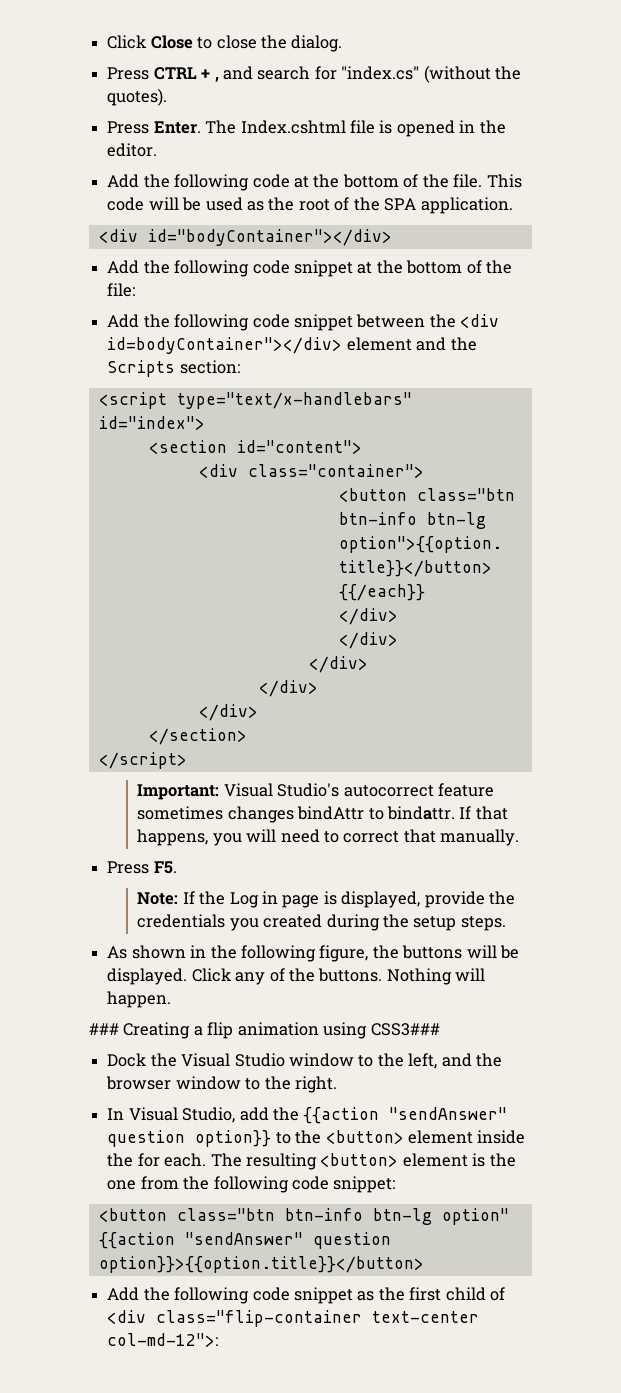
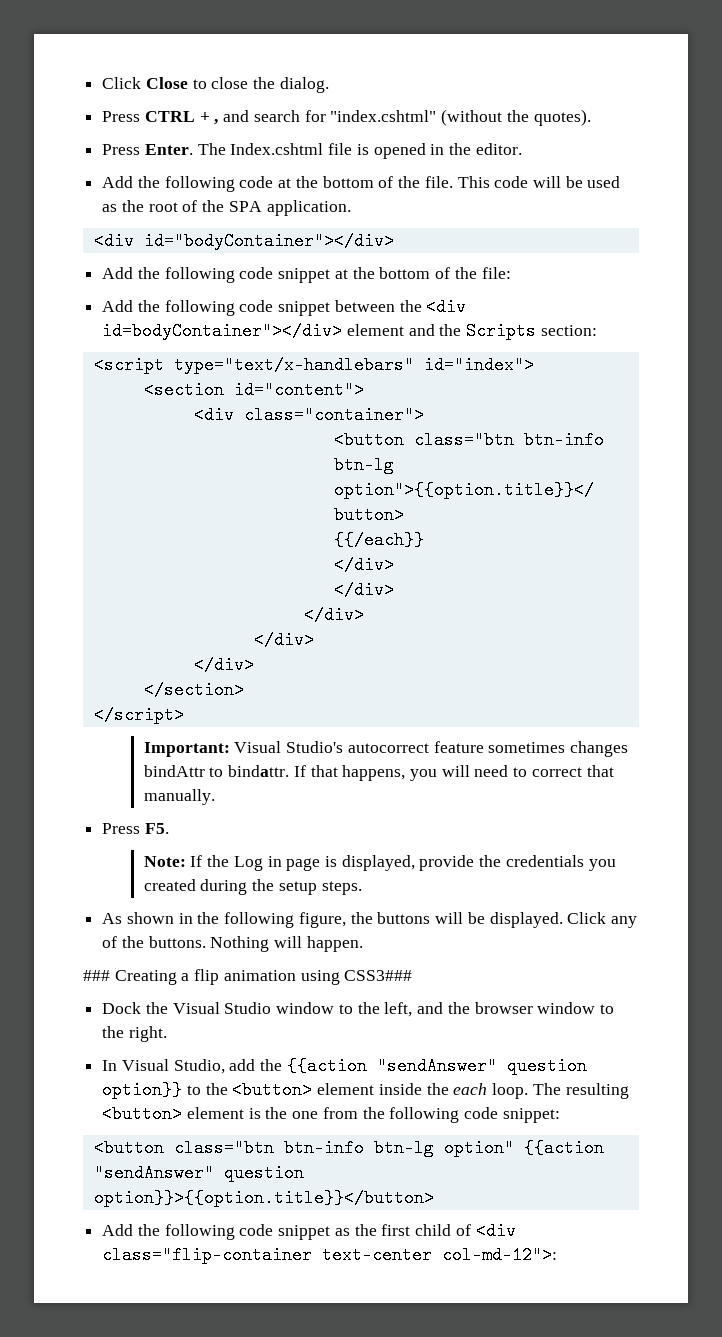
[341,66,420,80] "index.cs" -> [330,110,437,122] "index.cshtml"
[137,1153,207,1167] for each. -> [453,1083,529,1099] each loop.

